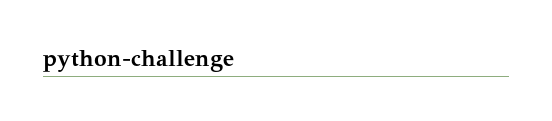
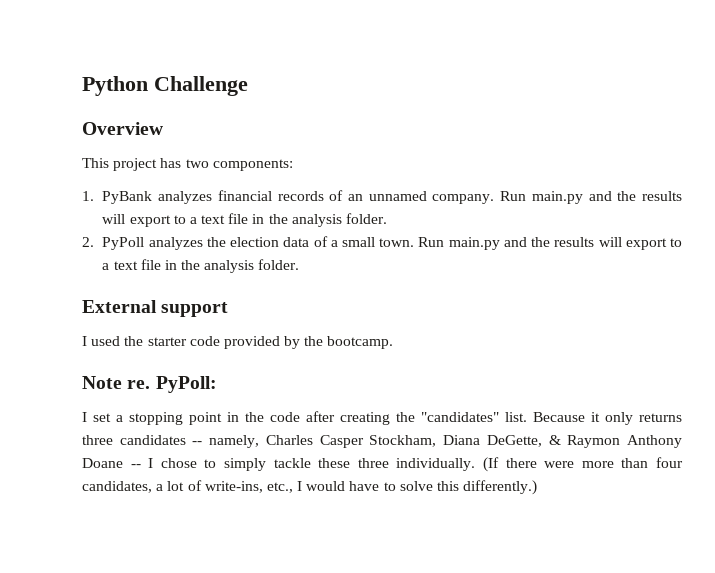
[43,50,234,72] python-challenge -> [82,76,248,96] [82,122,163,135] [82,158,293,171] [82,190,682,204] [102,213,388,227] [82,236,682,250] [102,259,300,273] [82,300,229,317] [82,336,394,349] [82,376,217,393] [82,411,682,425] [82,435,683,448] [82,457,684,472] [82,480,538,495] Python Challenge // Overview // This project has two components: // 1. PyBank analyzes financial records of an unnamed company. Run main.py and the results will export to a text file in the analysis folder. // 2. PyPoll analyzes the election data of a small town. Run main.py and the results will export to a text file in the analysis folder. // External support // I used the starter code provided by the bootcamp. // Note re. PyPoll: // I set a stopping point in the code after creating the "candidates" list. Because it only returns three candidates -- namely, Charles Casper Stockham, Diana DeGette, & Raymon Anthony Doane -- I chose to simply tackle these three individually. (If there were more than four candidates, a lot of write-ins, etc., I would have to solve this differently.)

